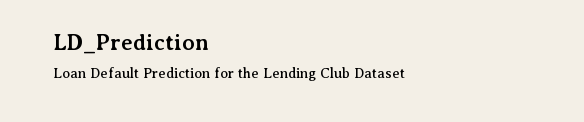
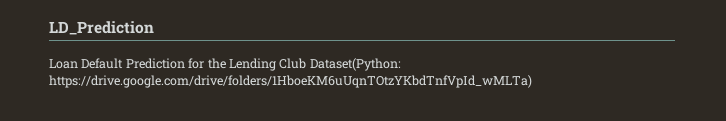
[354,68,405,78] Dataset -> [309,58,401,71] [49,75,532,88] Dataset(Python: https://drive.google.com/drive/folders/1HboeKM6uUqnTOtzYKbdTnfVpId_wMLTa)

